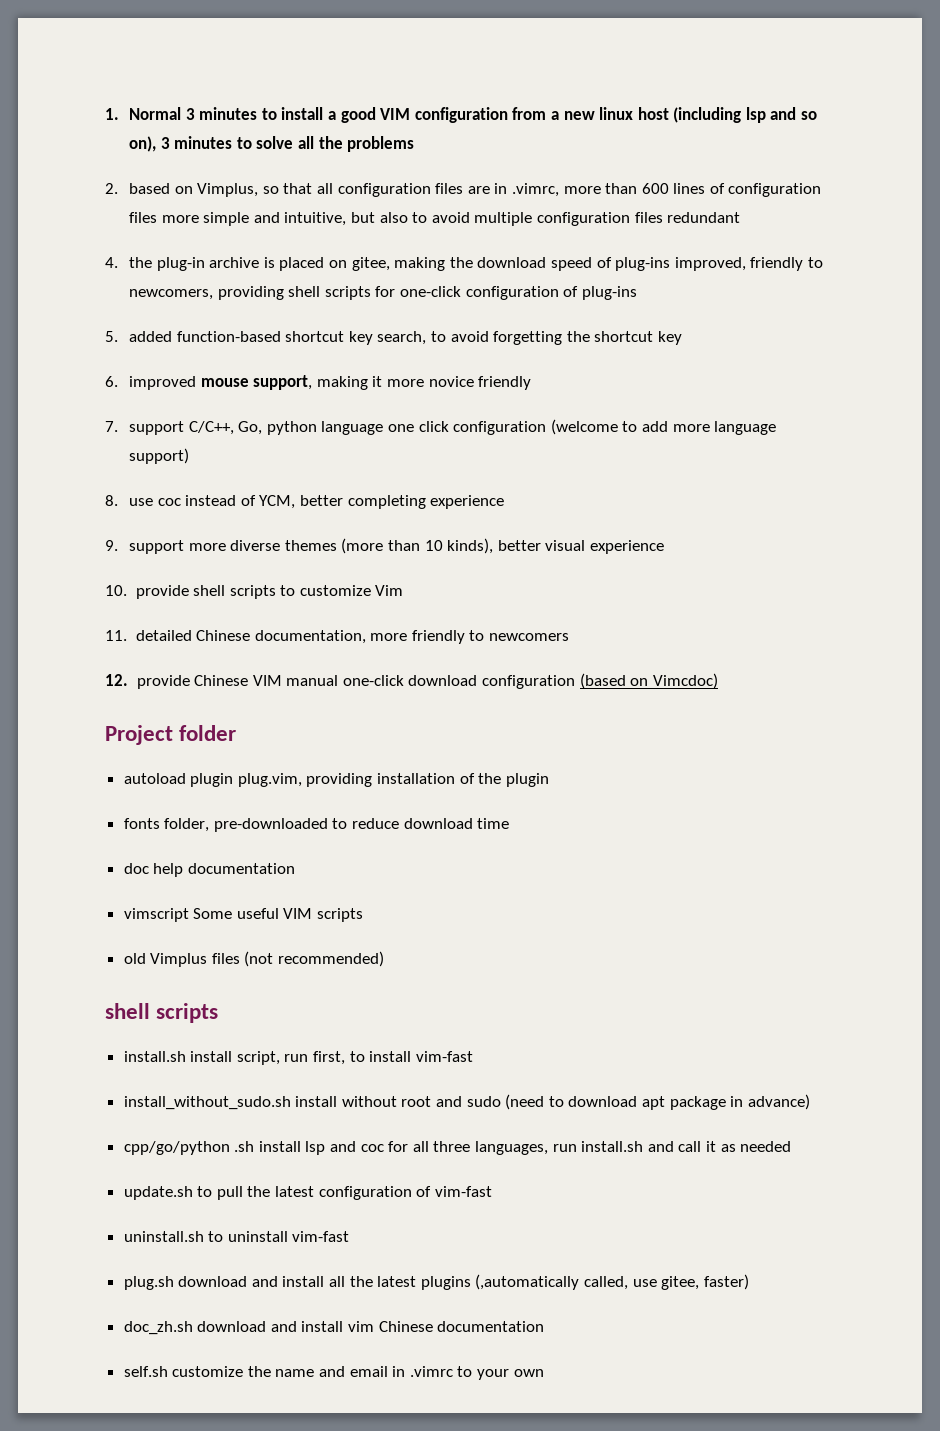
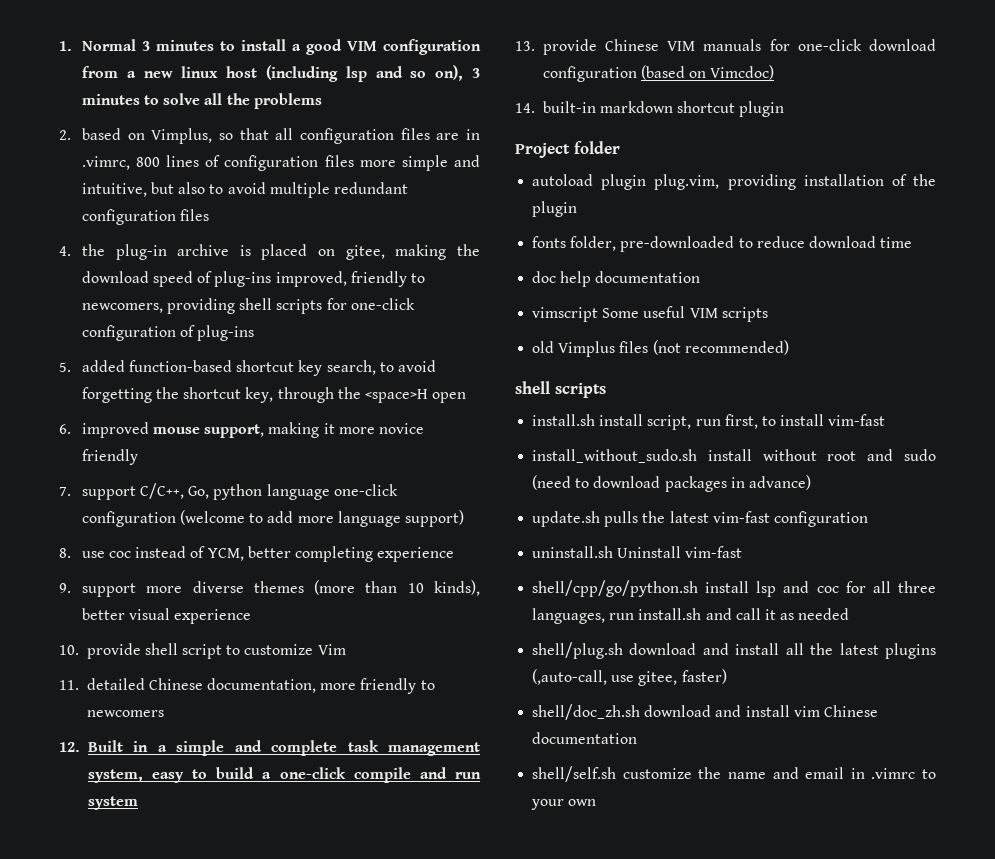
[563,183,669,194] more than 600 -> [136,157,161,167] 800
[536,212,741,226] configuration files redundant -> [334,182,409,194] [81,209,210,225] redundant configuration files
[657,331,682,345] key -> [245,387,467,403] key, through the <space>H open
[387,421,449,432] one click -> [333,484,398,496] one-click
[229,585,276,599] scripts -> [182,644,223,659] script
(128, 680) none -> [87,740,480,756] [87,767,481,783] [87,796,138,810] [515,41,535,51] Built in a simple and complete task management system, easy to build a one-click compile and run system // 13.
[286,675,339,686] manual -> [703,39,790,51] manuals for
(718, 681) none -> [515,101,785,117] // 14. built-in markdown shortcut plugin
[642,1096,726,1110] apt package -> [664,476,727,492] packages
[123,1141,255,1155] cpp/go/python .sh -> [532,511,868,527] [532,546,743,558] [532,580,699,597] update.sh pulls the latest vim-fast configuration // uninstall.sh Uninstall vim-fast // shell/cpp/go/python.sh
[123,1186,492,1200] [123,1231,350,1242] [123,1276,174,1290] update.sh to pull the latest configuration of vim-fast // uninstall.sh to uninstall vim-fast // plug.sh -> [532,642,624,659] shell/plug.sh
[475,1274,629,1290] (,automatically called, -> [532,669,608,685] (,auto-call,
[123,1321,193,1335] doc_zh.sh -> [532,704,641,720] shell/doc_zh.sh
[123,1366,168,1377] self.sh -> [532,766,617,782] shell/self.sh

